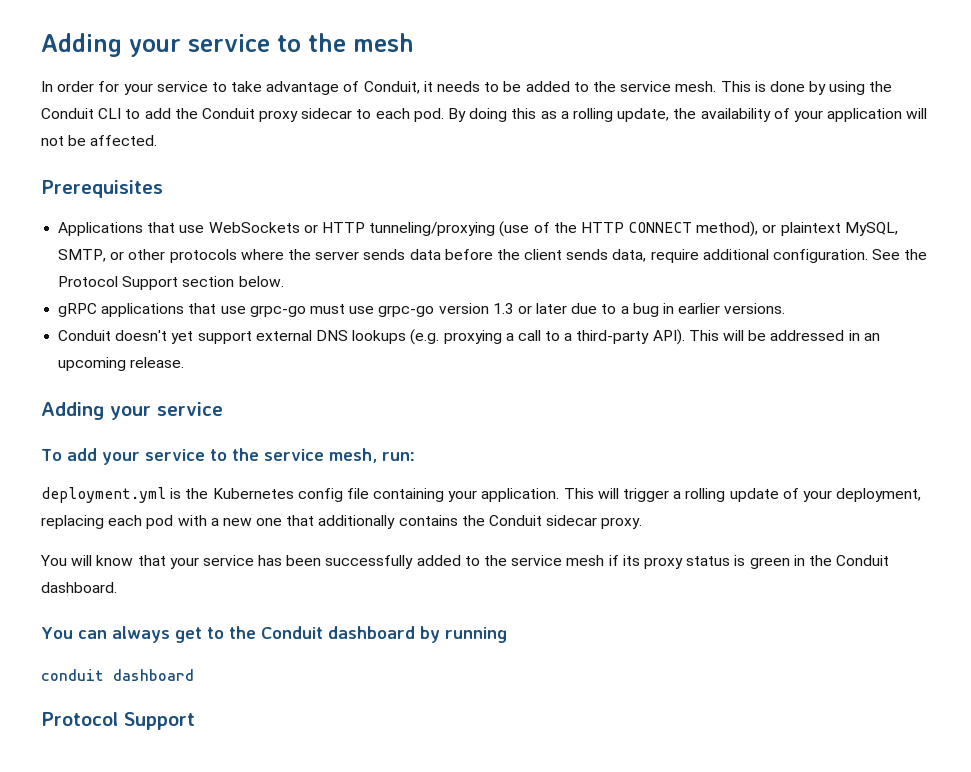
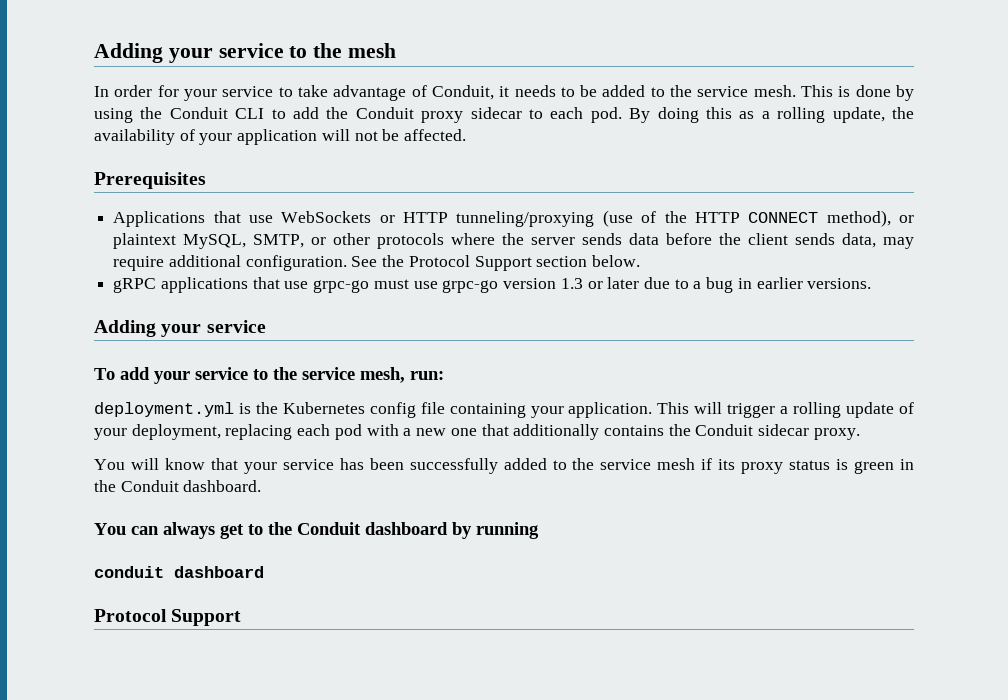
(647, 255) none -> [883,237,914,249] may
[58,329,880,345] [58,357,185,371] // Conduit doesn't yet support external DNS lookups (e.g. proxying a call to a third-party API). This will be addressed in an upcoming release. -> (872, 283) none

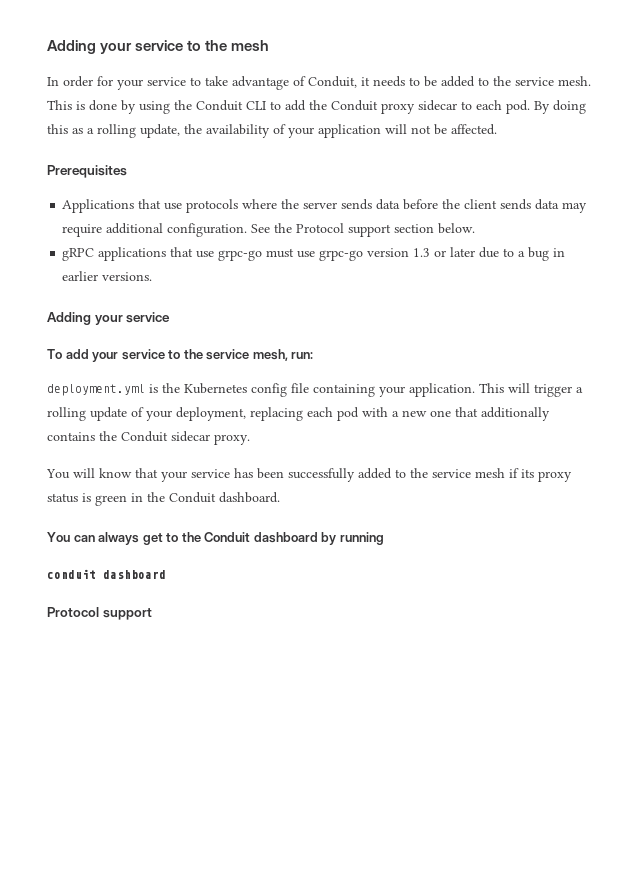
[281,210,915,227] [113,233,371,249] WebSockets or HTTP tunneling/proxying (use of the HTTP CONNECT method), or plaintext MySQL, SMTP, or other -> (183, 206) none
[842,233,877,248] data, -> [535,199,560,210] data
[474,256,532,271] Support -> [348,224,392,237] support
[171,609,242,626] Support -> [102,608,152,620] support

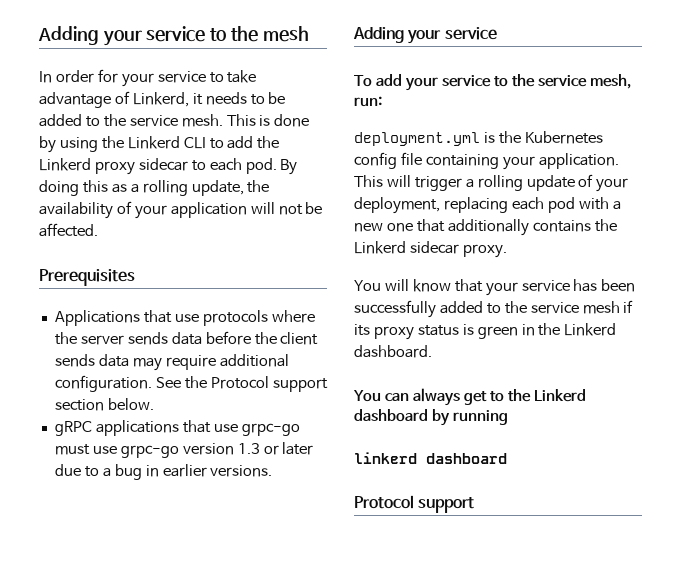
[308,76,357,88] Conduit, -> [132,92,189,107] Linkerd,
[196,100,243,111] Conduit -> [127,136,180,149] Linkerd
[331,100,378,111] Conduit -> [39,158,91,171] Linkerd
[121,431,168,442] Conduit -> [354,241,406,254] Linkerd
[169,492,216,503] Conduit -> [564,323,617,336] Linkerd
[204,532,251,542] Conduit -> [534,389,587,402] Linkerd
[47,569,96,579] conduit -> [354,452,417,464] linkerd

